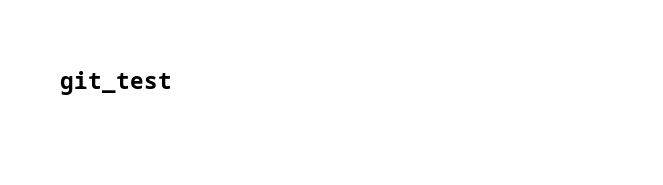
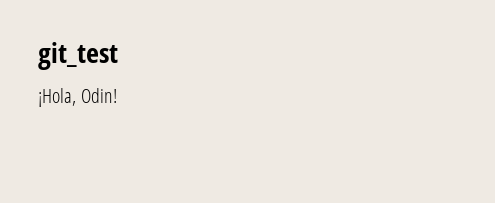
(172, 83) none -> [38,88,118,107] // ¡Hola, Odin!

